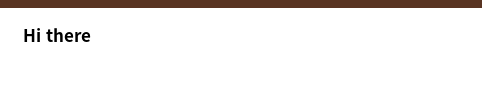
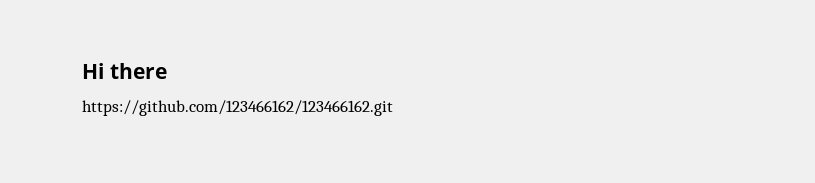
(91, 35) none -> [82,100,393,116] // https://github.com/123466162/123466162.git

